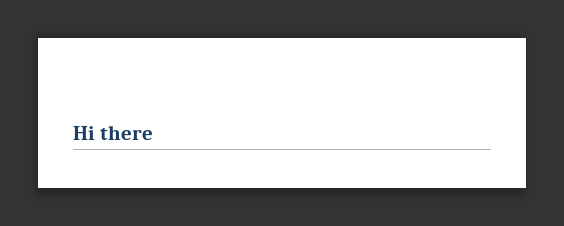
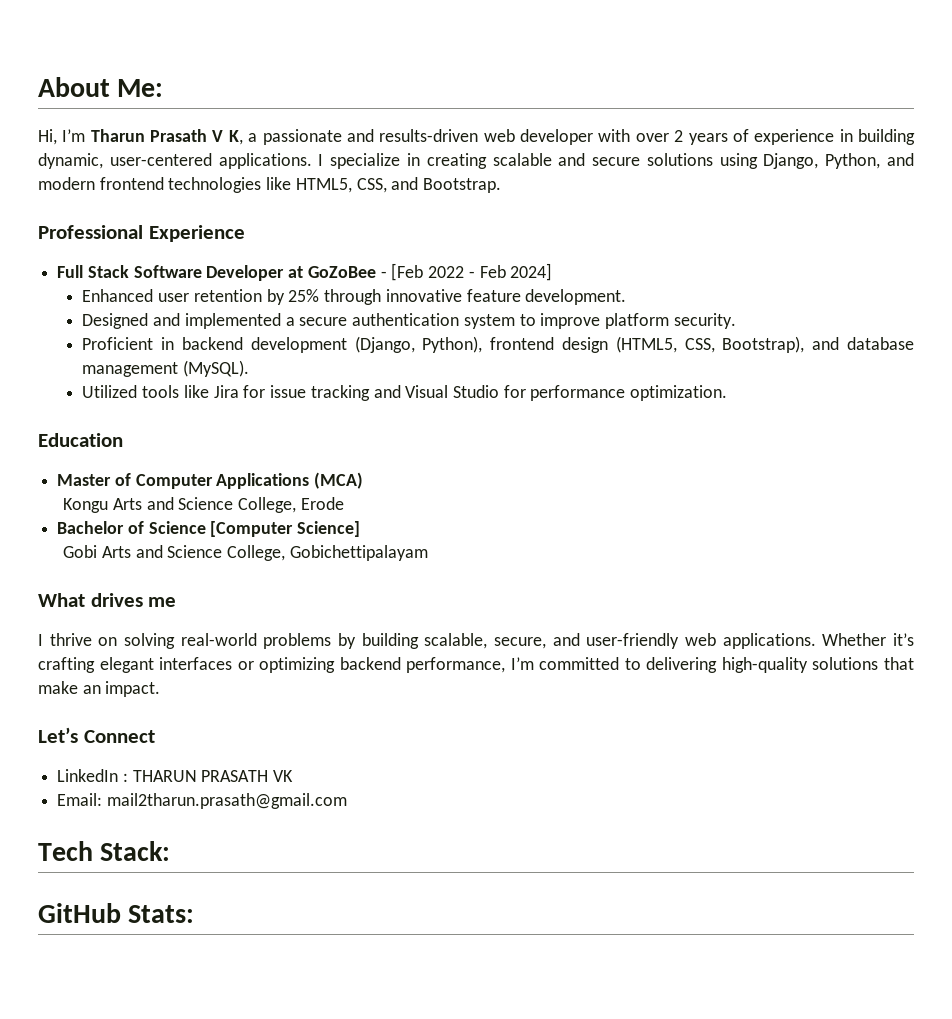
[73,125,153,140] Hi there -> [38,77,164,97] [38,129,915,145] [38,153,915,169] [38,177,502,193] [38,225,245,242] [57,263,553,281] [82,289,627,305] [82,313,736,329] [82,336,915,353] [82,360,250,377] [82,385,728,401] [38,433,123,447] [57,472,364,489] [63,497,344,513] [57,521,361,537] [63,545,428,561] [38,593,177,607] [38,633,914,649] [38,657,915,673] [38,681,161,697] [38,727,155,743] [57,769,294,782] [57,793,347,809] [38,841,171,861] [38,903,195,923] About Me: // Hi, I’m Tharun Prasath V K, a passionate and results-driven web developer with over 2 years of experience in building dynamic, user-centered applications. I specialize in creating scalable and secure solutions using Django, Python, and modern frontend technologies like HTML5, CSS, and Bootstrap. // Professional Experience // Full Stack Software Developer at GoZoBee - [Feb 2022 - Feb 2024] // Enhanced user retention by 25% through innovative feature development. // Designed and implemented a secure authentication system to improve platform security. // Proficient in backend development (Django, Python), frontend design (HTML5, CSS, Bootstrap), and database management (MySQL). // Utilized tools like Jira for issue tracking and Visual Studio for performance optimization. // Education // Master of Computer Applications (MCA) // Kongu Arts and Science College, Erode // Bachelor of Science [Computer Science] // Gobi Arts and Science College, Gobichettipalayam // What drives me // I thrive on solving real-world problems by building scalable, secure, and user-friendly web applications. Whether it’s crafting elegant interfaces or optimizing backend performance, I’m committed to delivering high-quality solutions that make an impact. // Let’s Connect // LinkedIn : THARUN PRASATH VK // Email: mail2tharun.prasath@gmail.com // Tech Stack: // GitHub Stats:

